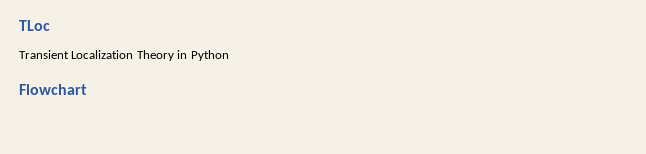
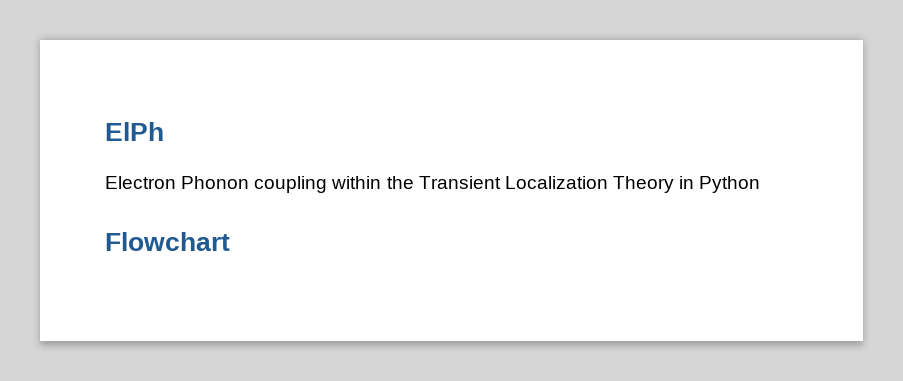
[19,20,50,31] TLoc // -> [105,122,164,141] [105,176,414,193] ElPh // Electron Phonon coupling within the

